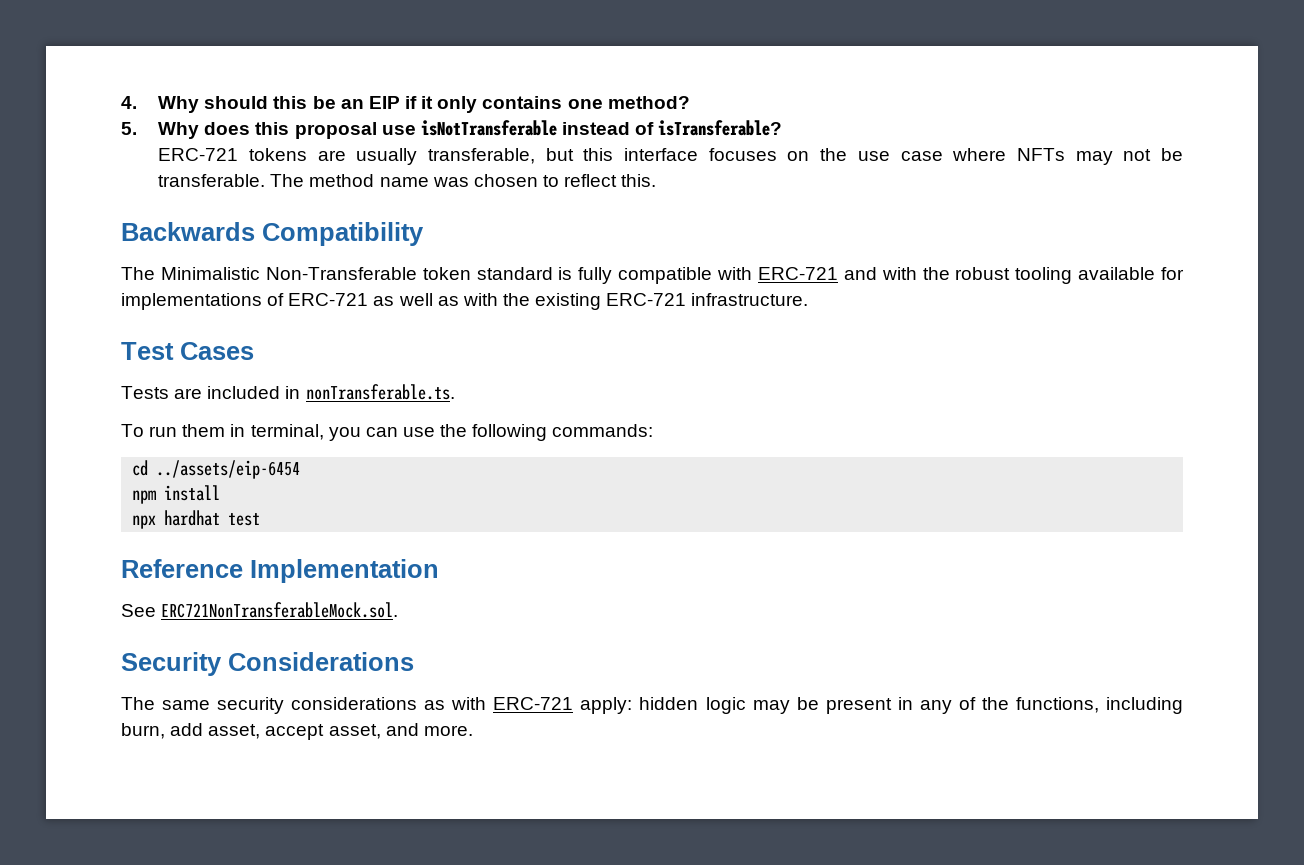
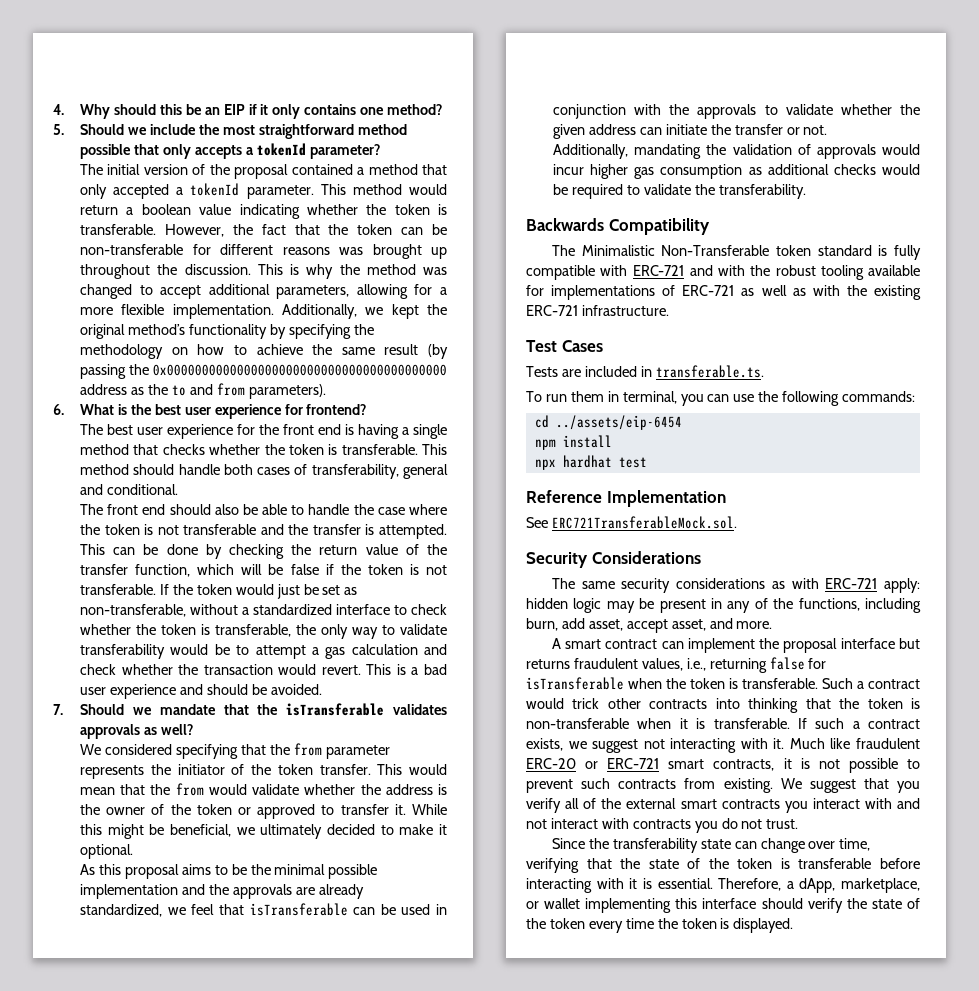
[158,120,783,139] [158,148,1183,165] [158,174,657,187] Why does this proposal use isNotTransferable instead of isTransferable? // ERC-721 tokens are usually transferable, but this interface focuses on the use case where NFTs may not be transferable. The method name was chosen to reflect this. -> [80,124,407,139] [80,143,380,159] [80,164,447,179] [80,183,448,199] [80,204,447,219] [80,224,448,237] [80,244,447,259] [80,264,448,279] [80,284,448,299] [80,304,448,319] [80,324,374,339] [80,344,449,359] [80,364,447,379] [80,383,326,399] [53,404,367,419] [80,424,448,439] [80,444,448,455] [80,464,448,479] [80,484,178,495] [80,504,448,515] [80,524,447,539] [80,544,448,559] [80,564,447,577] [80,584,358,599] [80,604,447,617] [80,624,448,639] [80,644,448,659] [80,664,447,675] [80,684,322,699] [53,703,448,716] [80,724,193,739] [80,743,390,759] [80,764,448,779] [80,783,448,796] [80,804,448,819] [80,824,447,839] [80,844,134,859] [80,864,378,879] [80,884,364,899] [80,903,448,917] [553,104,920,119] [553,124,828,139] [553,144,920,159] [553,164,920,179] [553,184,806,199] Should we include the most straightforward method possible that only accepts a tokenId parameter? // The initial version of the proposal contained a method that only accepted a tokenId parameter. This method would return a boolean value indicating whether the token is transferable. However, the fact that the token can be non-transferable for different reasons was brought up throughout the discussion. This is why the method was changed to accept additional parameters, allowing for a more flexible implementation. Additionally, we kept the original method’s functionality by specifying the methodology on how to achieve the same result (by passing the 0x0000000000000000000000000000000000000000 address as the to and from parameters). // 6. What is the best user experience for frontend? // The best user experience for the front end is having a single method that checks whether the token is transferable. This method should handle both cases of transferability, general and conditional. // The front end should also be able to handle the case where the token is not transferable and the transfer is attempted. This can be done by checking the return value of the transfer function, which will be false if the token is not transferable. If the token would just be set as non-transferable, without a standardized interface to check whether the token is transferable, the only way to validate transferability would be to attempt a gas calculation and check whether the transaction would revert. This is a bad user experience and should be avoided. // 7. Should we mandate that the isTransferable validates approvals as well? // We considered specifying that the from parameter represents the initiator of the token transfer. This would mean that the from would validate whether the address is the owner of the token or approved to transfer it. While this might be beneficial, we ultimately decided to make it optional. // As this proposal aims to be the minimal possible implementation and the approvals are already standardized, we feel that isTransferable can be used in conjunction with the approvals to validate whether the given address can initiate the transfer or not. // Additionally, mandating the validation of approvals would incur higher gas consumption as additional checks would be required to validate the transferability.
[305,384,455,400] nonTransferable.ts. -> [655,365,764,378] transferable.ts.
[161,602,399,618] ERC721NonTransferableMock.sol. -> [551,516,737,529] ERC721TransferableMock.sol.
(473, 730) none -> [551,638,920,653] [526,657,827,673] [526,677,920,690] [526,698,920,713] [526,718,920,729] [526,738,920,753] [526,758,920,773] [526,778,920,793] [526,798,921,813] [526,818,799,833] [551,838,871,853] [526,858,920,873] [526,878,920,893] [526,898,920,913] [526,918,794,933] // A smart contract can implement the proposal interface but returns fraudulent values, i.e., returning false for isTransferable when the token is transferable. Such a contract would trick other contracts into thinking that the token is non-transferable when it is transferable. If such a contract exists, we suggest not interacting with it. Much like fraudulent ERC-20 or ERC-721 smart contracts, it is not possible to prevent such contracts from existing. We suggest that you verify all of the external smart contracts you interact with and not interact with contracts you do not trust. // Since the transferability state can change over time, verifying that the state of the token is transferable before interacting with it is essential. Therefore, a dApp, marketplace, or wallet implementing this interface should verify the state of the token every time the token is displayed.

